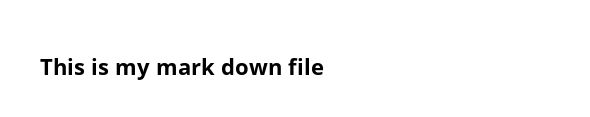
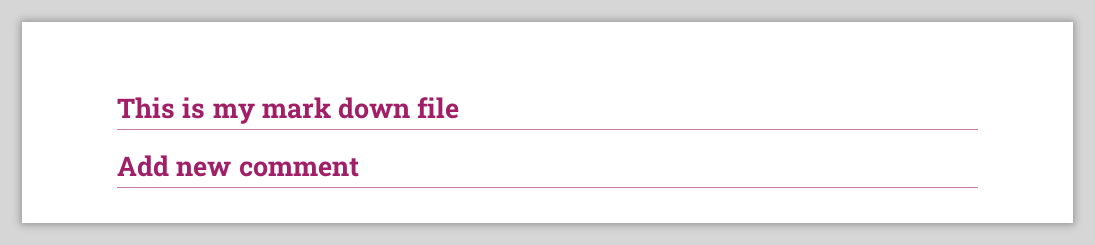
(324, 66) none -> [117,155,359,177] // Add new comment

